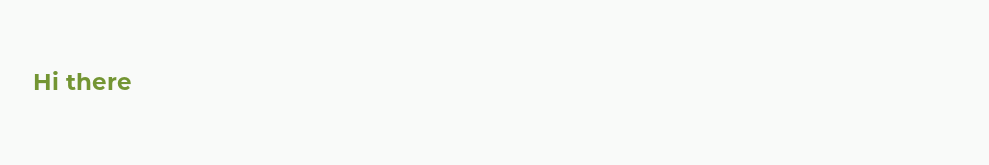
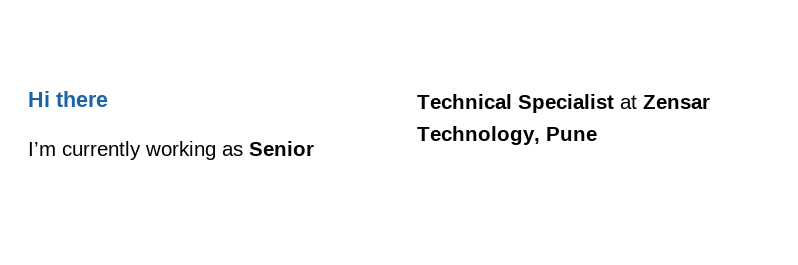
(132, 81) none -> [28,141,314,160] [417,94,710,113] [417,126,597,145] // I’m currently working as Senior Technical Specialist at Zensar Technology, Pune

